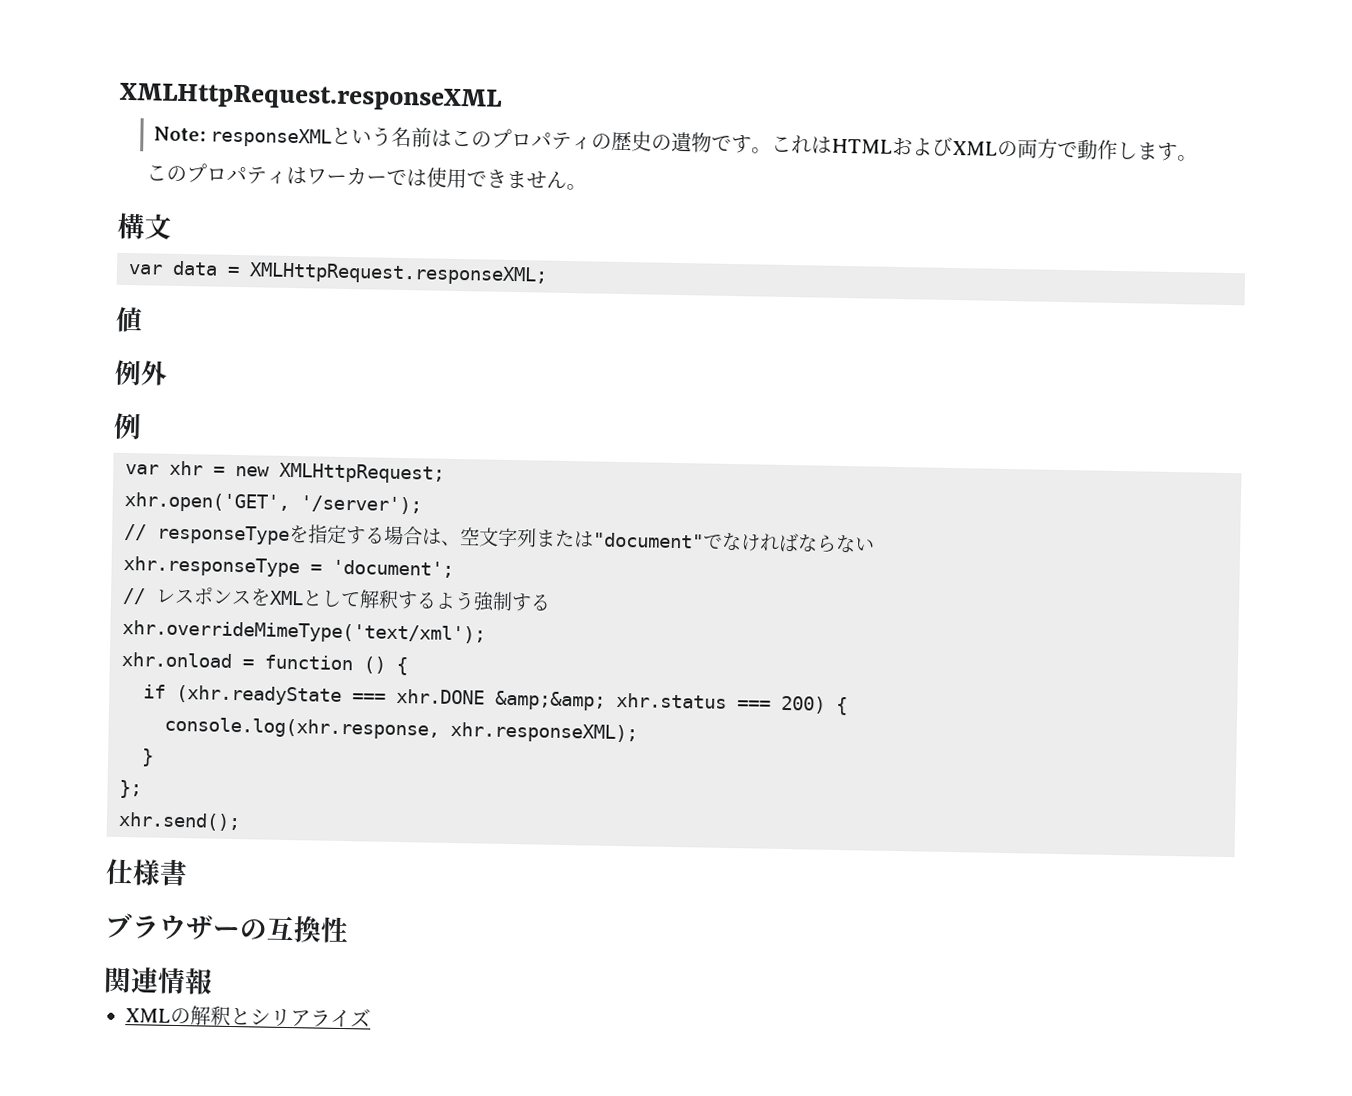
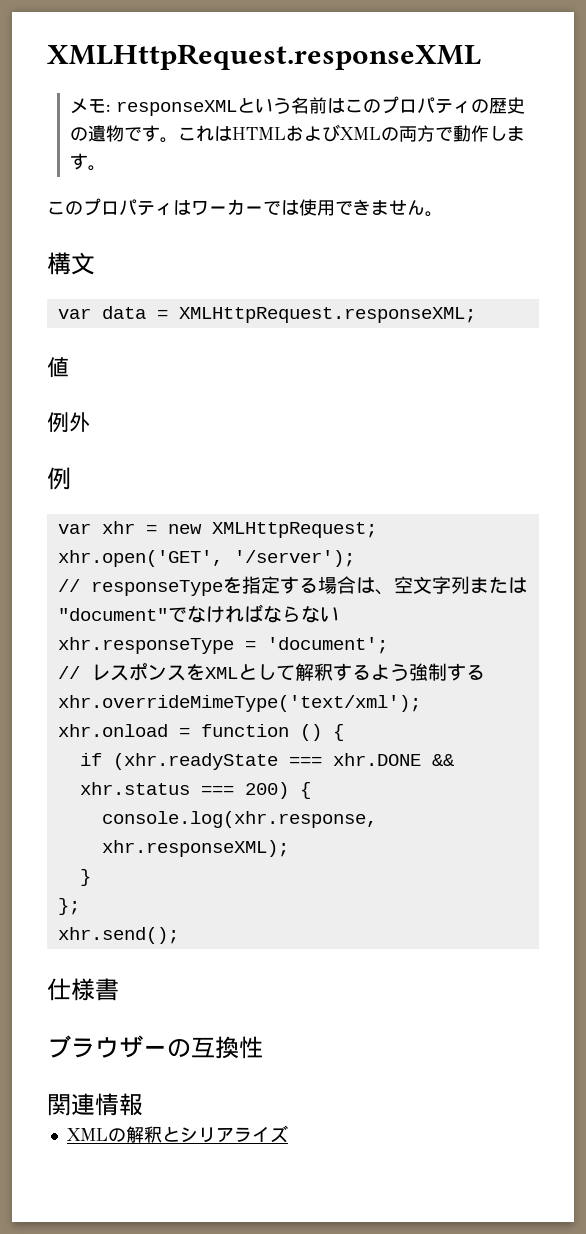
[153,126,206,142] Note: -> [69,98,110,114] メモ:
[495,690,606,711] &amp;&amp; -> [431,754,454,766] &&

